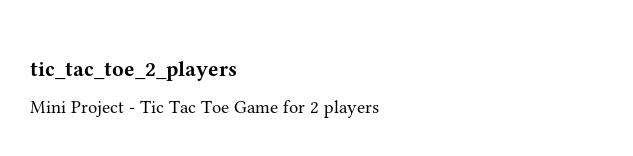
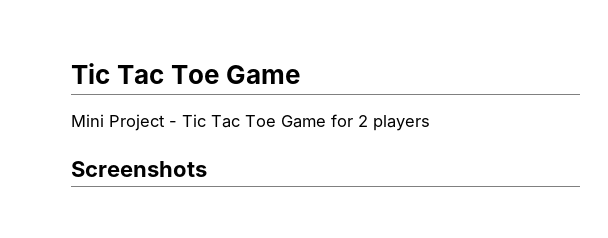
[30,61,237,81] tic_tac_toe_2_players -> [71,63,301,84] Tic Tac Toe Game
(379, 109) none -> [71,161,207,177] // Screenshots

